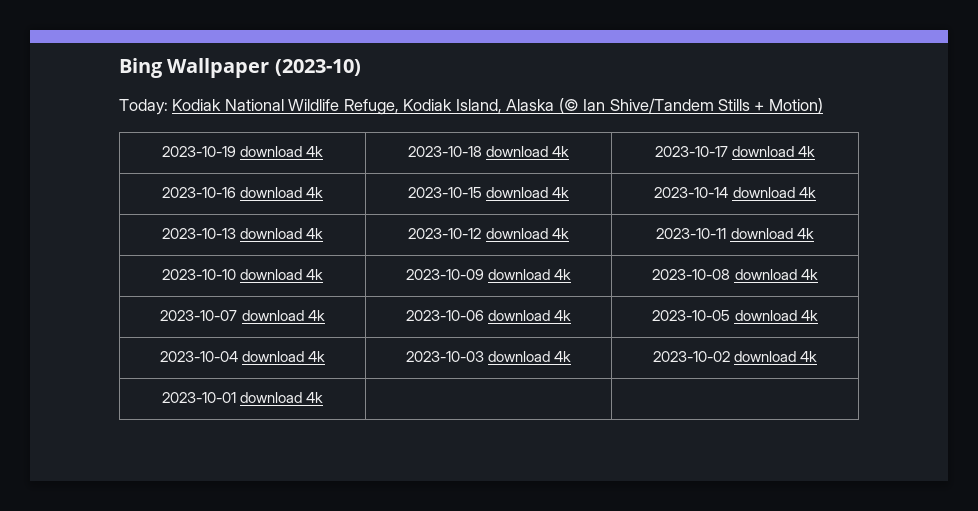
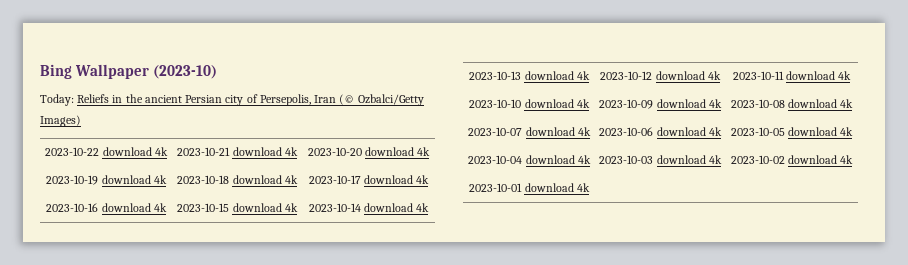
[172,98,823,115] Kodiak National Wildlife Refuge, Kodiak Island, Alaska (© Ian Shive/Tandem Stills + Motion) -> [77,94,424,106] [40,115,81,127] [45,147,168,156] [177,147,298,156] [307,147,431,156] Reliefs in the ancient Persian city of Persepolis, Iran (© Ozbalci/Getty Images) // 2023-10-22 download 4k | 2023-10-21 download 4k | 2023-10-20 download 4k

